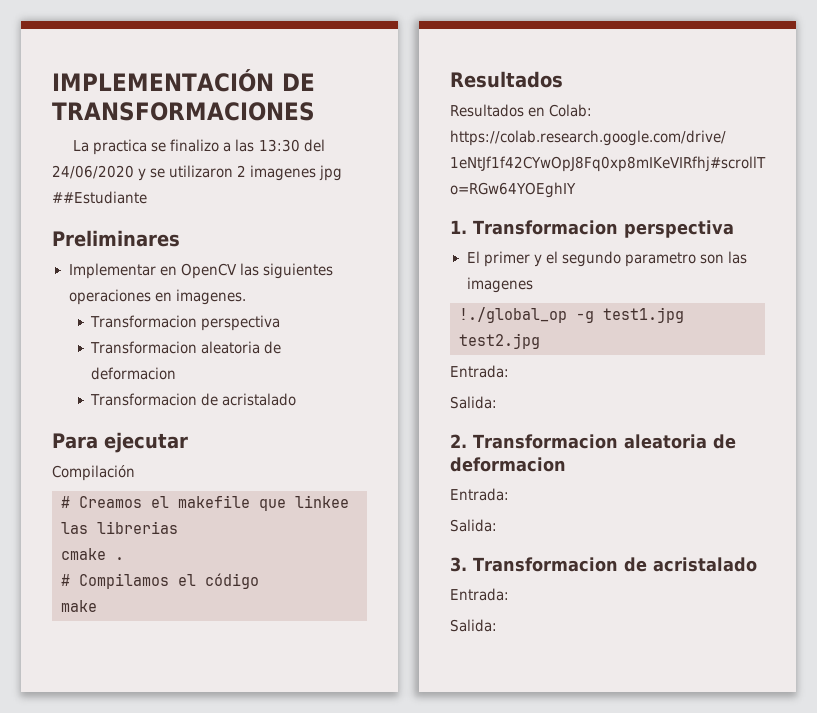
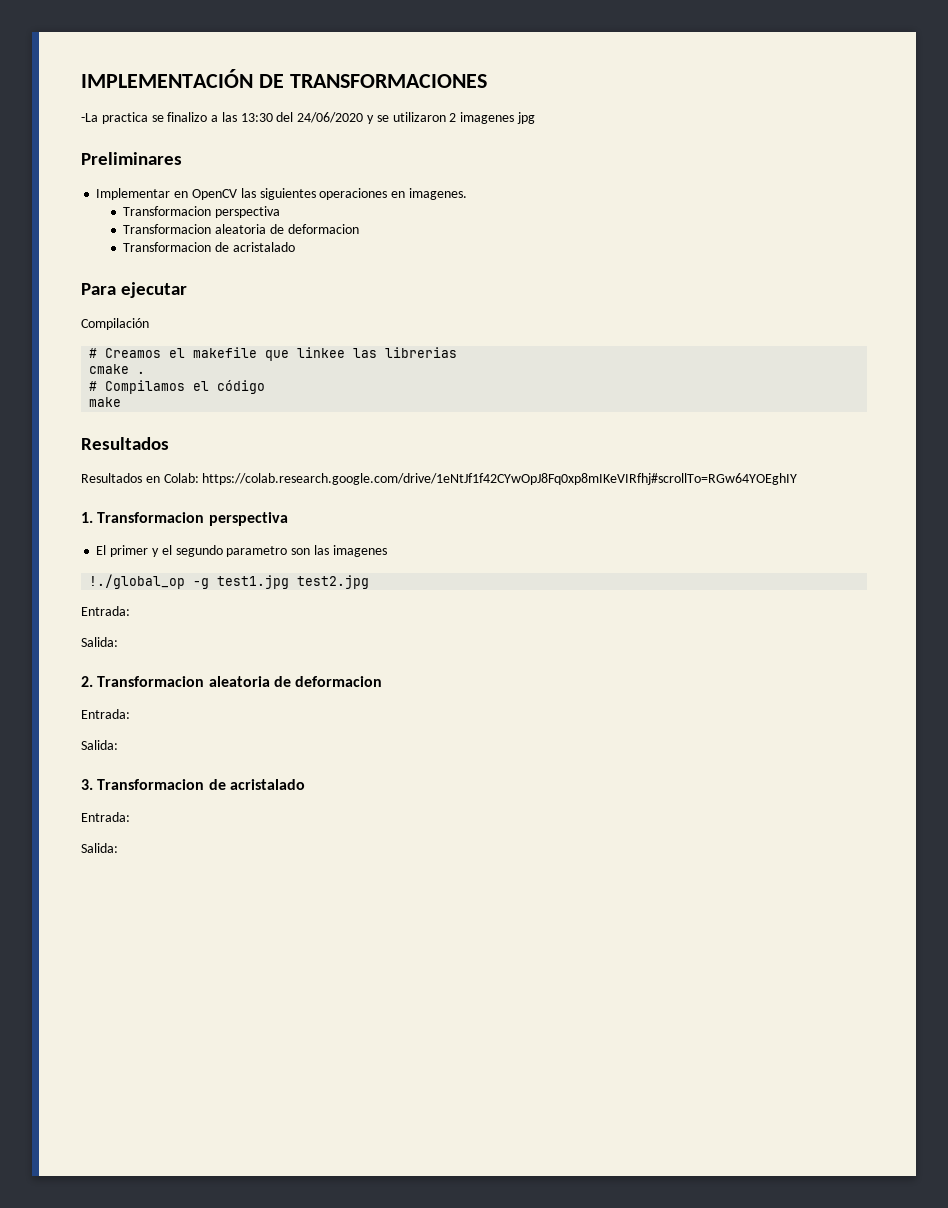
[73,140,90,152] La -> [81,113,98,122] -La
[52,191,147,204] ##Estudiante -> (535, 118) none

